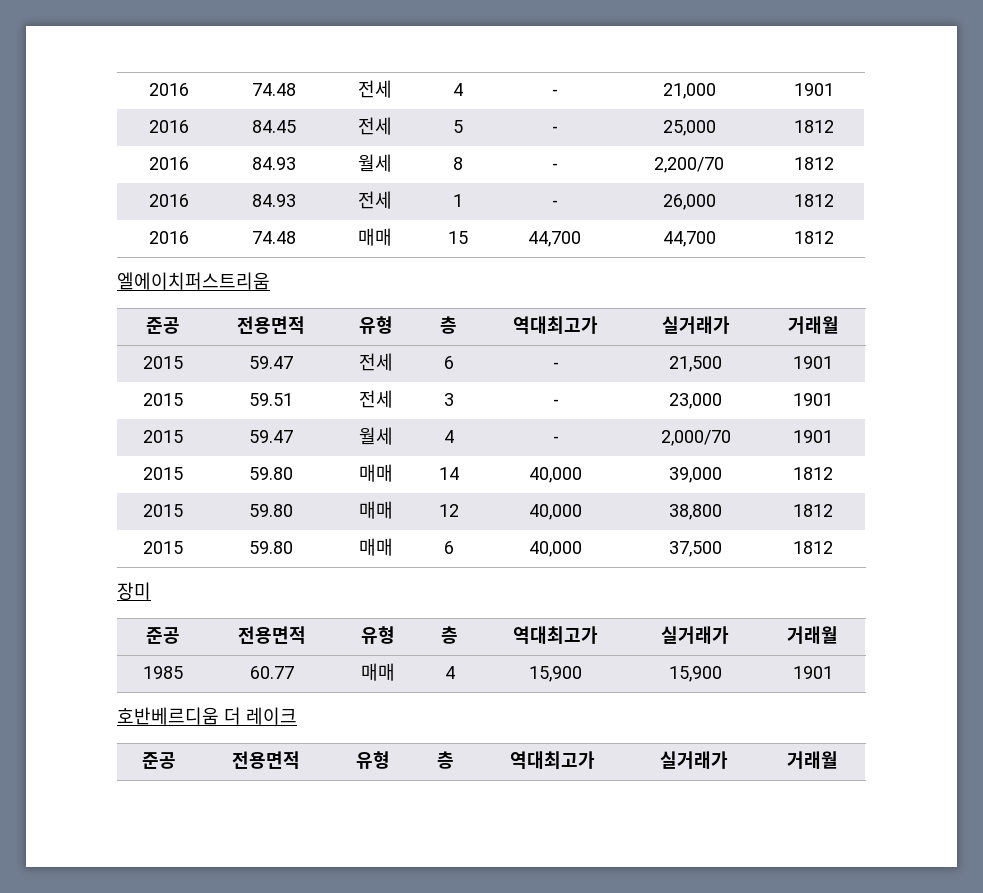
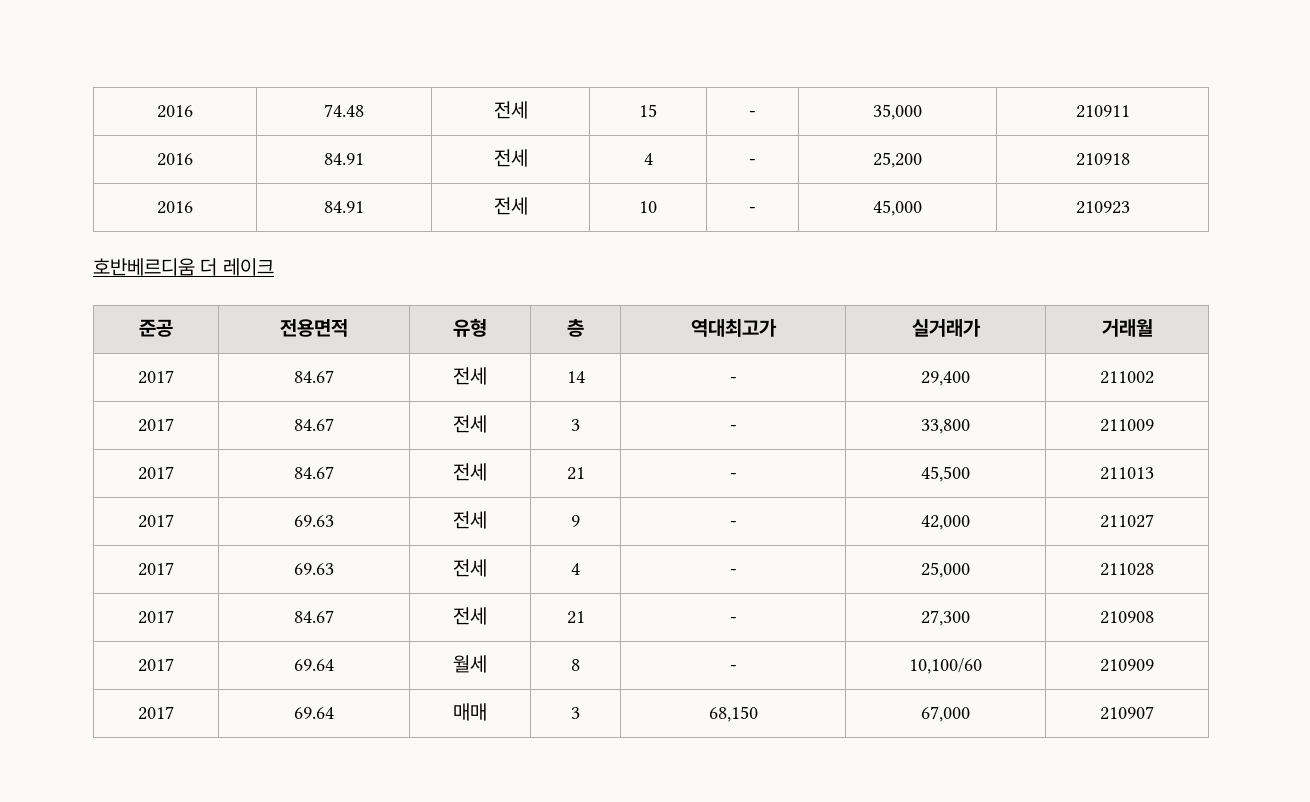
[452,83,463,96] [551,89,558,96] [662,83,716,99] [793,83,834,96] [148,120,189,133] [251,120,296,133] [357,117,392,135] [452,120,463,133] [551,126,558,133] [662,120,716,136] [793,120,834,133] [148,157,189,170] [251,157,296,170] [357,154,392,172] [452,157,463,170] [551,163,558,170] [654,157,724,173] [793,157,834,170] [148,194,189,207] [251,194,296,207] [357,191,392,209] [452,194,463,207] [551,200,558,207] [662,194,716,210] [793,194,834,207] [148,231,189,244] [251,231,296,244] [357,228,392,246] [447,231,468,244] [528,231,581,247] [662,231,716,247] [793,231,834,244] [117,272,270,290] [145,317,180,334] [237,316,305,334] [358,316,393,334] [440,316,457,334] [513,316,598,334] [661,316,730,334] [787,316,839,334] [142,356,183,369] [249,356,293,369] [358,353,393,371] [443,356,454,369] [552,362,559,369] [669,356,722,372] [793,356,833,369] [142,393,183,406] [249,393,293,406] [358,390,393,408] [443,393,454,406] [552,399,559,406] [669,393,722,409] [793,393,833,406] [142,430,183,443] [249,430,293,443] [358,427,393,445] [443,430,454,443] [552,436,559,443] [660,430,731,446] [793,430,833,443] [142,467,183,480] [249,467,293,480] [358,464,393,482] [438,467,459,480] [529,467,582,483] [669,467,722,483] [793,467,833,480] [142,504,183,517] [249,504,293,517] [358,501,393,519] [438,504,459,517] [529,504,582,520] [669,504,722,520] [793,504,833,517] [142,541,183,554] [249,541,293,554] [358,538,393,556] [443,541,454,554] [529,541,582,557] [669,541,722,557] [793,541,833,554] [117,582,151,600] [145,627,180,644] [238,626,306,644] [361,626,395,644] [441,626,458,644] [512,626,598,644] [661,626,729,644] [787,626,838,644] [142,666,183,679] [250,666,294,679] [361,663,395,681] [444,666,455,679] [528,666,582,682] [668,666,722,682] [792,666,833,679] | 4 | - | 21,000 | 1901 // 2016 | 84.45 | 전세 | 5 | - | 25,000 | 1812 // 2016 | 84.93 | 월세 | 8 | - | 2,200/70 | 1812 // 2016 | 84.93 | 전세 | 1 | - | 26,000 | 1812 // 2016 | 74.48 | 매매 | 15 | 44,700 | 44,700 | 1812 // 엘에이치퍼스트리움 // 준공 | 전용면적 | 유형 | 층 | 역대최고가 | 실거래가 | 거래월 // 2015 | 59.47 | 전세 | 6 | - | 21,500 | 1901 // 2015 | 59.51 | 전세 | 3 | - | 23,000 | 1901 // 2015 | 59.47 | 월세 | 4 | - | 2,000/70 | 1901 // 2015 | 59.80 | 매매 | 14 | 40,000 | 39,000 | 1812 // 2015 | 59.80 | 매매 | 12 | 40,000 | 38,800 | 1812 // 2015 | 59.80 | 매매 | 6 | 40,000 | 37,500 | 1812 // 장미 // 준공 | 전용면적 | 유형 | 층 | 역대최고가 | 실거래가 | 거래월 // 1985 | 60.77 | 매매 | 4 | 15,900 | 15,900 | 1901 -> [639,104,657,117] [749,111,756,117] [873,104,922,120] [1075,105,1130,118] [157,153,193,166] [324,153,364,165] [493,149,528,167] [643,153,653,165] [749,159,756,165] [873,152,922,168] [1075,153,1130,166] [157,201,193,214] [324,201,364,213] [493,197,528,215] [639,201,657,213] [749,207,756,213] [873,200,922,216] [1075,201,1130,214] | 15 | - | 35,000 | 210911 // 2016 | 84.91 | 전세 | 4 | - | 25,200 | 210918 // 2016 | 84.91 | 전세 | 10 | - | 45,000 | 210923
(838, 760) none -> [138,370,174,384] [294,370,334,383] [453,367,487,385] [566,371,585,383] [729,377,737,383] [921,371,970,386] [1100,371,1154,384] [138,418,174,432] [294,418,334,431] [453,415,487,433] [571,419,580,431] [729,425,737,431] [921,419,970,434] [1100,419,1154,432] [138,466,174,480] [294,466,334,479] [453,463,487,481] [566,467,585,480] [729,473,737,479] [921,466,970,482] [1100,467,1154,480] [138,514,174,528] [294,515,334,527] [453,511,487,529] [571,515,580,527] [729,521,737,527] [921,515,970,530] [1100,514,1154,528] [138,562,174,576] [294,563,334,575] [453,559,487,577] [571,563,580,575] [729,569,737,575] [921,562,970,578] [1100,563,1154,576] [138,610,174,624] [294,610,334,623] [453,607,487,625] [566,611,585,624] [729,617,737,623] [921,610,970,626] [1100,611,1154,624] [138,658,174,672] [294,659,334,671] [453,655,487,673] [571,659,580,671] [729,665,737,671] [909,658,982,674] [1100,659,1154,672] [138,706,174,720] [294,707,334,719] [453,703,487,721] [571,707,580,719] [708,706,758,722] [921,706,970,722] [1100,706,1154,720] // 2017 | 84.67 | 전세 | 14 | - | 29,400 | 211002 // 2017 | 84.67 | 전세 | 3 | - | 33,800 | 211009 // 2017 | 84.67 | 전세 | 21 | - | 45,500 | 211013 // 2017 | 69.63 | 전세 | 9 | - | 42,000 | 211027 // 2017 | 69.63 | 전세 | 4 | - | 25,000 | 211028 // 2017 | 84.67 | 전세 | 21 | - | 27,300 | 210908 // 2017 | 69.64 | 월세 | 8 | - | 10,100/60 | 210909 // 2017 | 69.64 | 매매 | 3 | 68,150 | 67,000 | 210907

